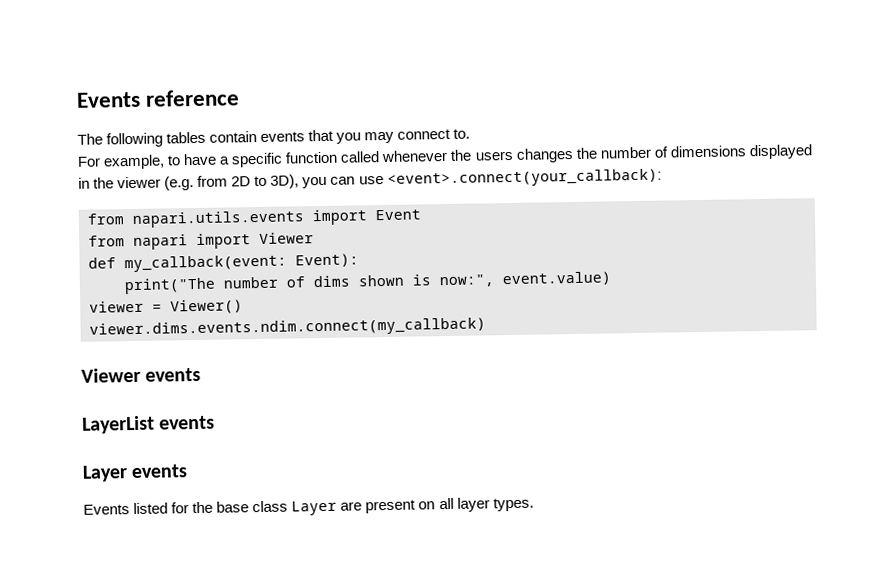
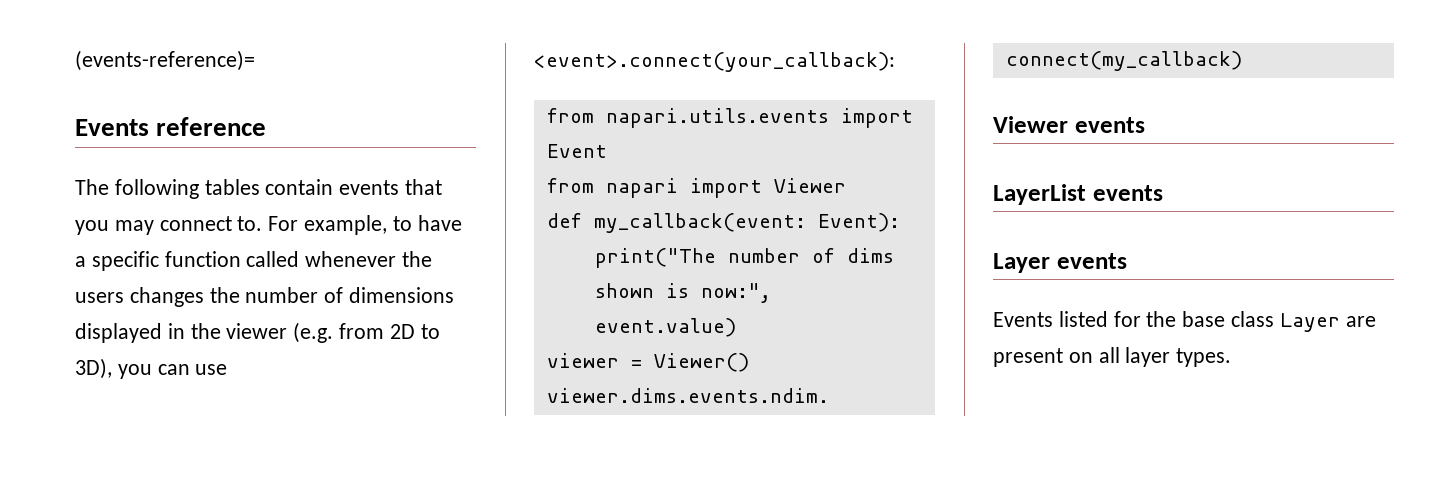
(76, 99) none -> [75,50,255,71] (events-reference)= //
(471, 133) // -> (263, 223) none

